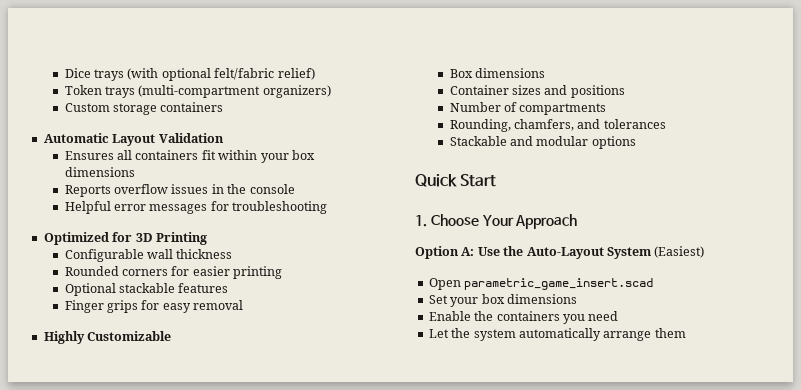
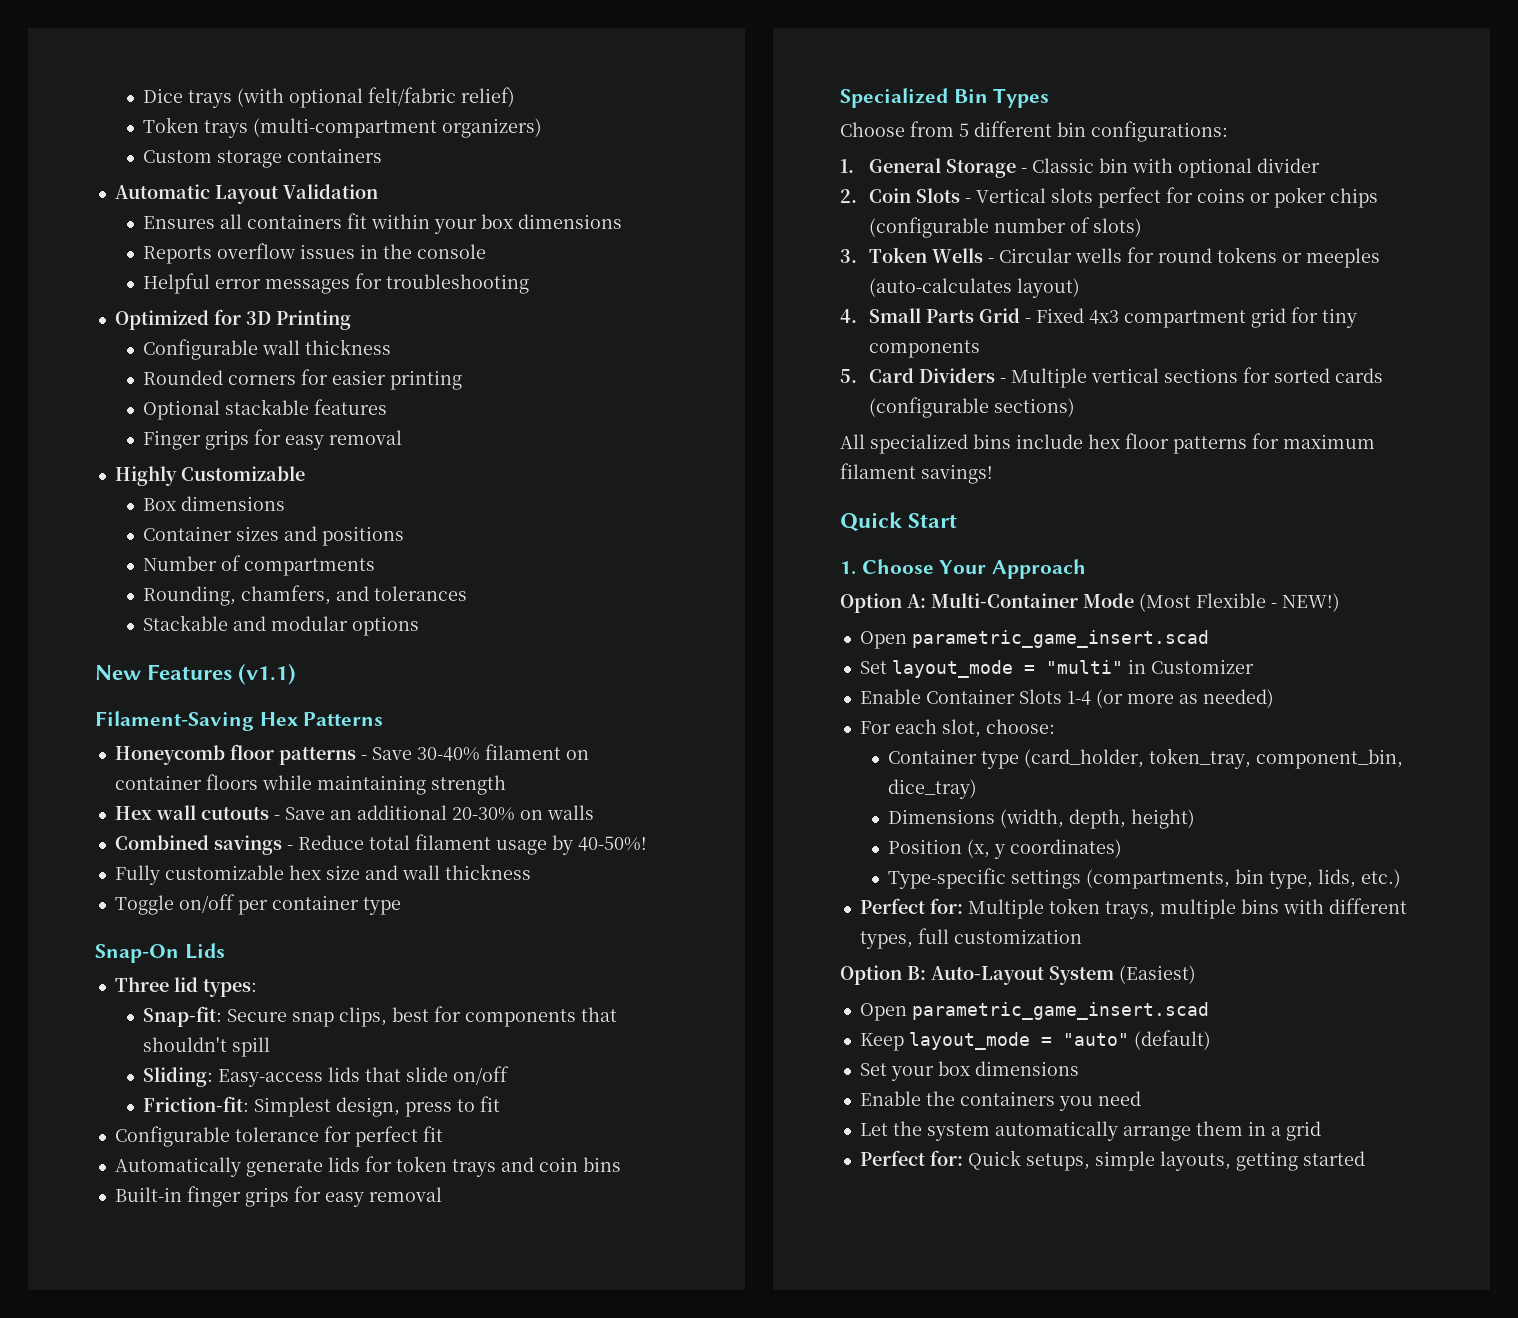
(636, 142) none -> [95,664,297,685] [95,711,384,731] [114,744,589,765] [114,774,506,795] [114,805,594,821] [114,834,647,855] [114,864,531,885] [114,894,401,915] [95,943,225,963] [114,977,257,997] [143,1006,618,1027] [143,1037,271,1057] [143,1066,510,1087] [143,1096,501,1117] [114,1126,443,1147] [114,1156,621,1177] [114,1186,442,1207] [840,88,1050,108] [840,121,1228,142] [840,158,1320,178] [840,187,1378,208] [868,217,1142,238] [840,247,1380,268] [868,278,1080,298] [840,307,1357,328] [868,340,980,358] [840,367,1383,388] [868,397,1075,418] [840,433,1375,454] [840,463,993,484] // New Features (v1.1) // Filament-Saving Hex Patterns // Honeycomb floor patterns - Save 30-40% filament on container floors while maintaining strength // Hex wall cutouts - Save an additional 20-30% on walls // Combined savings - Reduce total filament usage by 40-50%! // Fully customizable hex size and wall thickness // Toggle on/off per container type // Snap-On Lids // Three lid types: // Snap-fit: Secure snap clips, best for components that shouldn't spill // Sliding: Easy-access lids that slide on/off // Friction-fit: Simplest design, press to fit // Configurable tolerance for perfect fit // Automatically generate lids for token trays and coin bins // Built-in finger grips for easy removal // Specialized Bin Types // Choose from 5 different bin configurations: // 1. General Storage - Classic bin with optional divider // 2. Coin Slots - Vertical slots perfect for coins or poker chips (configurable number of slots) // 3. Token Wells - Circular wells for round tokens or meeples (auto-calculates layout) // 4. Small Parts Grid - Fixed 4x3 compartment grid for tiny components // 5. Card Dividers - Multiple vertical sections for sorted cards (configurable sections) // All specialized bins include hex floor patterns for maximum filament savings!
[477,246,524,256] Use the -> [931,593,1340,612] [859,630,1209,649] [859,659,1254,678] [859,689,1274,708] [859,719,1055,738] [888,748,1404,769] [888,779,978,799] [888,809,1196,829] [888,839,1123,859] [888,868,1402,889] [859,898,1407,919] [859,928,1082,949] [840,965,926,985] Multi-Container Mode (Most Flexible - NEW!) // Open parametric_game_insert.scad // Set layout_mode = "multi" in Customizer // Enable Container Slots 1-4 (or more as needed) // For each slot, choose: // Container type (card_holder, token_tray, component_bin, dice_tray) // Dimensions (width, depth, height) // Position (x, y coordinates) // Type-specific settings (compartments, bin type, lids, etc.) // Perfect for: Multiple token trays, multiple bins with different types, full customization // Option B:
(654, 284) none -> [859,1030,1211,1051] // Keep layout_mode = "auto" (default)
(686, 333) none -> [1247,1121,1321,1141] [859,1150,1365,1171] in a grid // Perfect for: Quick setups, simple layouts, getting started

